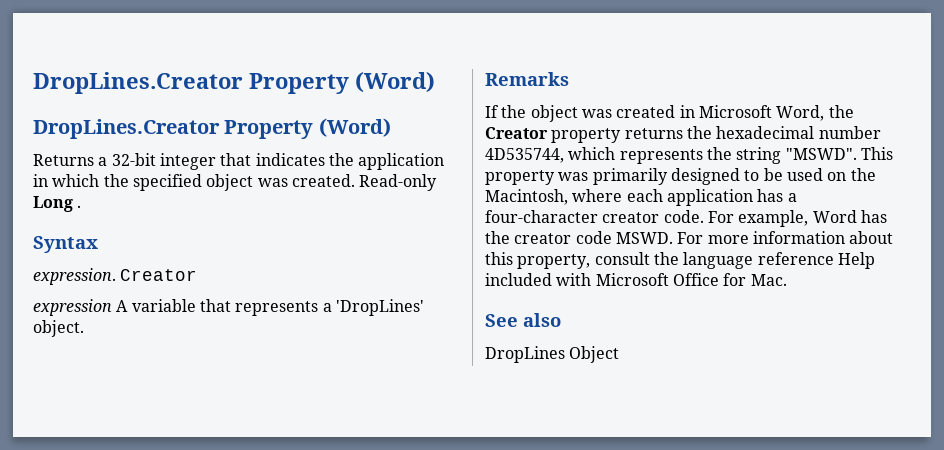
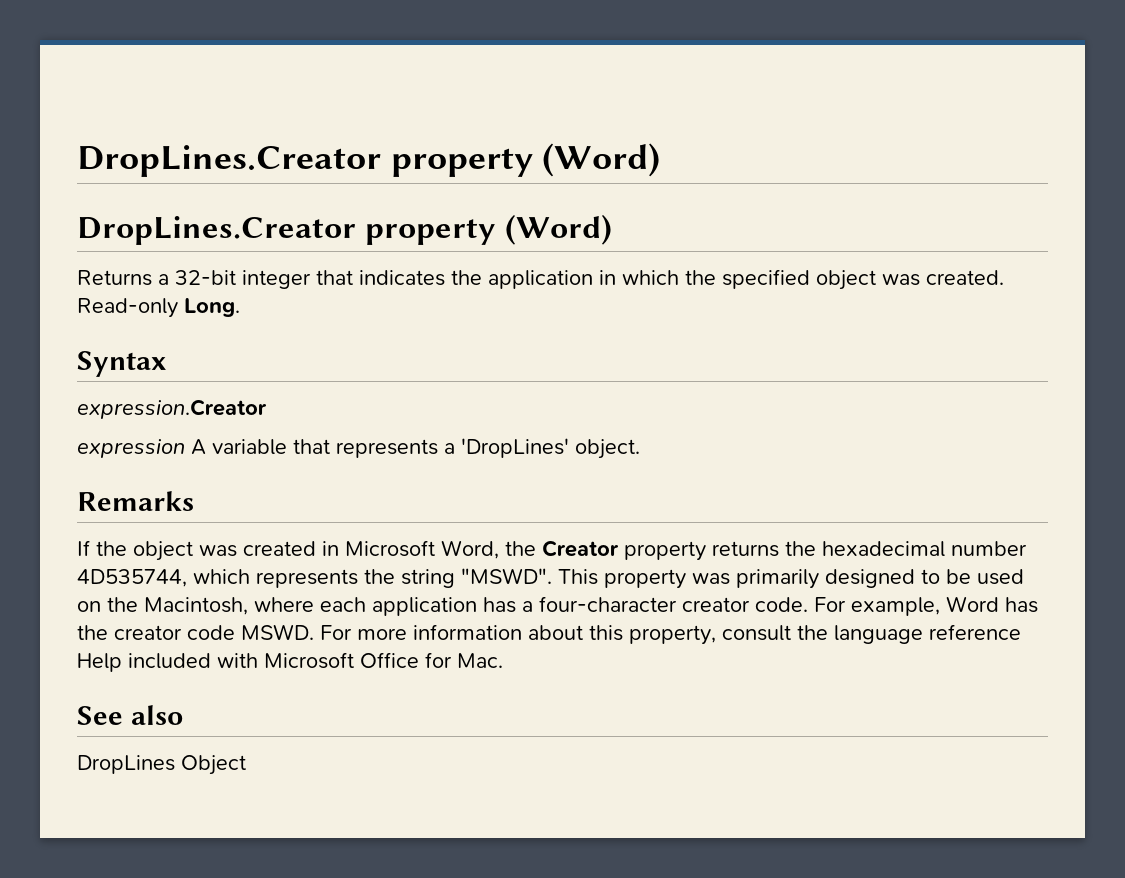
[33,72,349,94] DropLines.Creator Property -> [77,145,533,177] DropLines.Creator property
[224,120,314,139] Property -> [364,219,496,245] property
[33,196,82,212] Long . -> [184,298,240,317] Long.
[33,268,198,285] expression. Creator -> [77,399,267,419] expression.Creator

